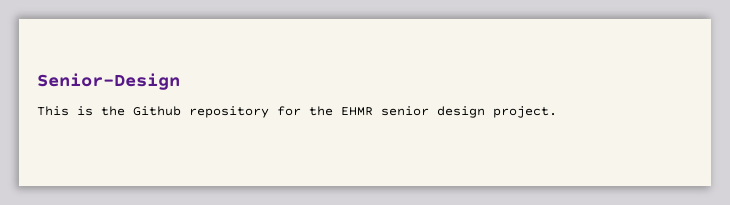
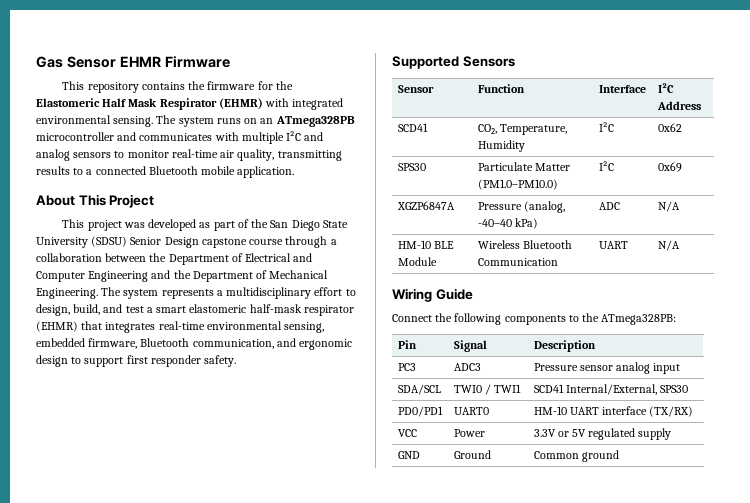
[37,73,180,90] [37,106,557,118] Senior-Design // This is the Github repository for the EHMR senior design project. -> [36,56,230,68] [62,81,293,93] [36,98,344,110] [36,115,355,127] [36,131,324,144] [36,149,342,161] [36,166,295,178] [36,194,155,208] [62,219,348,231] [36,236,337,248] [36,253,313,265] [36,270,329,282] [36,287,356,299] [36,304,354,316] [36,321,325,333] [36,338,353,350] [36,355,237,367] [392,56,515,69] [397,85,434,93] [477,84,525,93] [598,85,646,93] [657,83,674,93] [656,101,701,110] [397,123,428,132] [477,124,567,135] [477,140,525,152] [598,122,614,132] [657,123,682,132] [397,163,426,171] [477,162,570,171] [477,179,558,190] [598,161,614,171] [657,162,682,172] [396,201,455,210] [477,201,565,213] [477,218,538,229] [598,202,620,210] [657,201,680,212] [397,240,454,249] [397,257,437,266] [477,240,572,249] [477,258,558,266] [598,241,628,249] [657,240,680,251] [392,288,473,302] [392,313,677,325] [397,340,417,349] [453,340,487,352] [533,340,596,352] [397,363,416,371] [453,363,481,371] [533,362,681,374] [397,384,441,395] [453,384,522,395] [533,384,689,395] [397,406,443,417] [453,407,489,415] [533,406,694,417] [397,429,417,437] [453,429,485,437] [533,428,672,440] [397,451,420,459] [453,450,491,459] [533,450,619,462] Gas Sensor EHMR Firmware // This repository contains the firmware for the Elastomeric Half Mask Respirator (EHMR) with integrated environmental sensing. The system runs on an ATmega328PB microcontroller and communicates with multiple I²C and analog sensors to monitor real-time air quality, transmitting results to a connected Bluetooth mobile application. // About This Project // This project was developed as part of the San Diego State University (SDSU) Senior Design capstone course through a collaboration between the Department of Electrical and Computer Engineering and the Department of Mechanical Engineering. The system represents a multidisciplinary effort to design, build, and test a smart elastomeric half-mask respirator (EHMR) that integrates real-time environmental sensing, embedded firmware, Bluetooth communication, and ergonomic design to support first responder safety. // Supported Sensors // Sensor | Function | Interface | I²C Address // SCD41 | CO₂, Temperature, Humidity | I²C | 0x62 // SPS30 | Particulate Matter (PM1.0–PM10.0) | I²C | 0x69 // XGZP6847A | Pressure (analog, -40–40 kPa) | ADC | N/A // HM-10 BLE Module | Wireless Bluetooth Communication | UART | N/A // Wiring Guide // Connect the following components to the ATmega328PB: // Pin | Signal | Description // PC3 | ADC3 | Pressure sensor analog input // SDA/SCL | TWI0 / TWI1 | SCD41 Internal/External, SPS30 // PD0/PD1 | UART0 | HM-10 UART interface (TX/RX) // VCC | Power | 3.3V or 5V regulated supply // GND | Ground | Common ground

